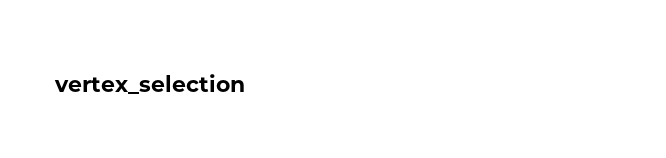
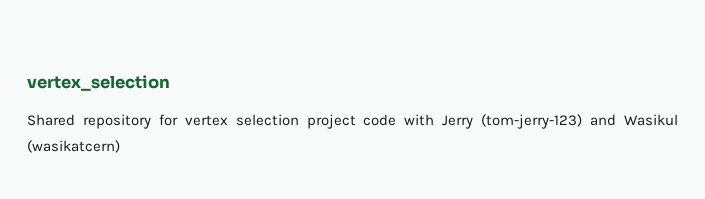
(245, 84) none -> [27,114,678,129] [27,140,120,153] // Shared repository for vertex selection project code with Jerry (tom-jerry-123) and Wasikul (wasikatcern)

